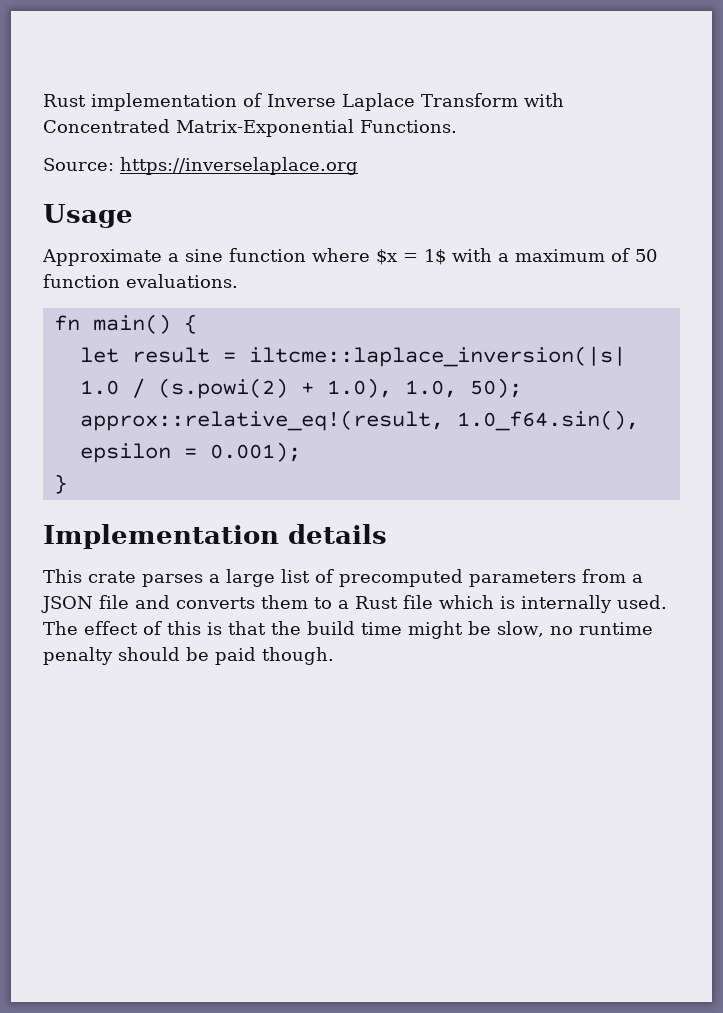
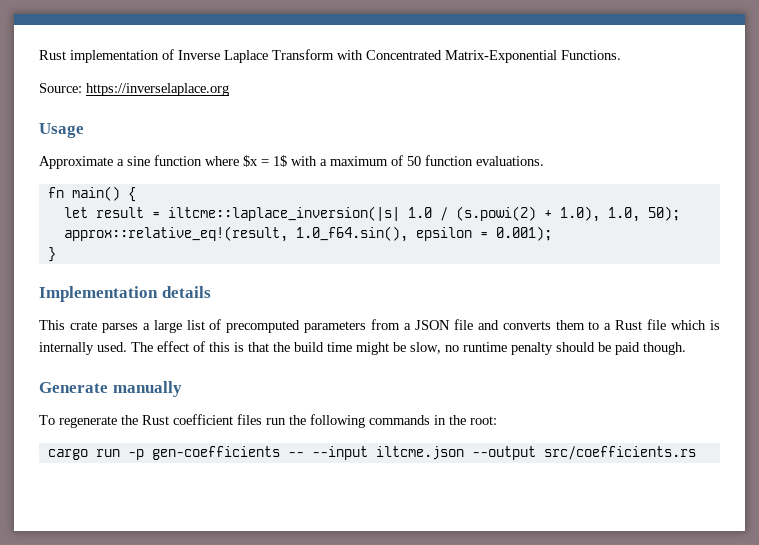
(334, 656) none -> [39,381,182,397] [39,414,497,428] [47,446,696,460] // Generate manually // To regenerate the Rust coefficient files run the following commands in the root: // cargo run -p gen-coefficients -- --input iltcme.json --output src/coefficients.rs

